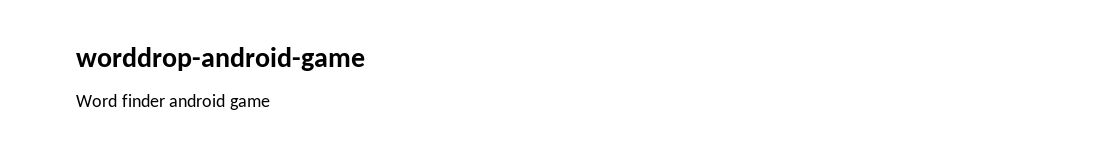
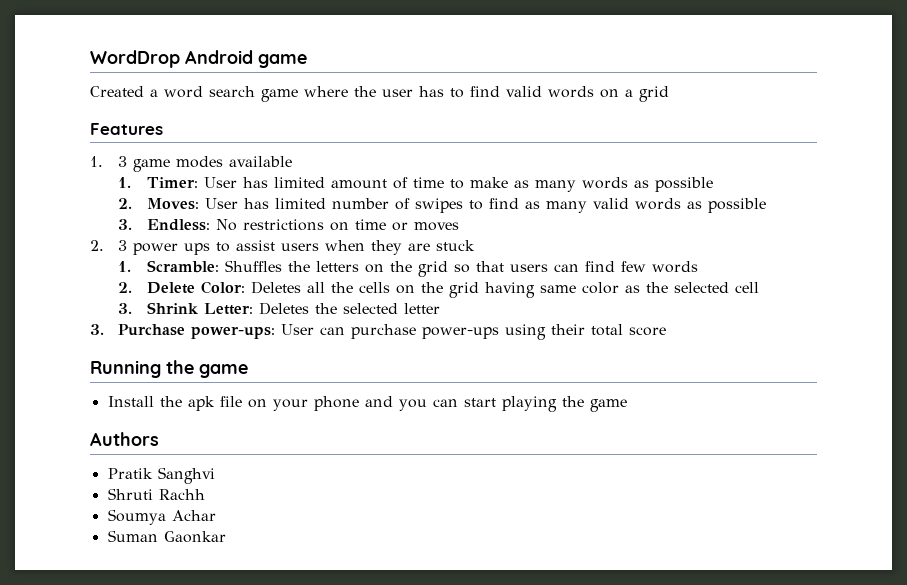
[76,47,365,71] [76,94,271,110] worddrop-android-game // Word finder android game -> [90,50,307,68] [90,86,669,102] [90,123,163,135] [90,156,293,172] [118,177,713,192] [118,198,766,213] [118,219,459,231] [90,240,476,255] [118,260,698,277] [118,281,759,298] [118,302,440,315] [90,324,667,340] [90,360,248,378] [107,396,627,412] [90,432,159,446] [107,467,215,484] [107,488,205,500] [107,509,216,525] [107,530,226,543] WordDrop Android game // Created a word search game where the user has to find valid words on a grid // Features // 1. 3 game modes available // 1. Timer: User has limited amount of time to make as many words as possible // 2. Moves: User has limited number of swipes to find as many valid words as possible // 3. Endless: No restrictions on time or moves // 2. 3 power ups to assist users when they are stuck // 1. Scramble: Shuffles the letters on the grid so that users can find few words // 2. Delete Color: Deletes all the cells on the grid having same color as the selected cell // 3. Shrink Letter: Deletes the selected letter // 3. Purchase power-ups: User can purchase power-ups using their total score // Running the game // Install the apk file on your phone and you can start playing the game // Authors // Pratik Sanghvi // Shruti Rachh // Soumya Achar // Suman Gaonkar

